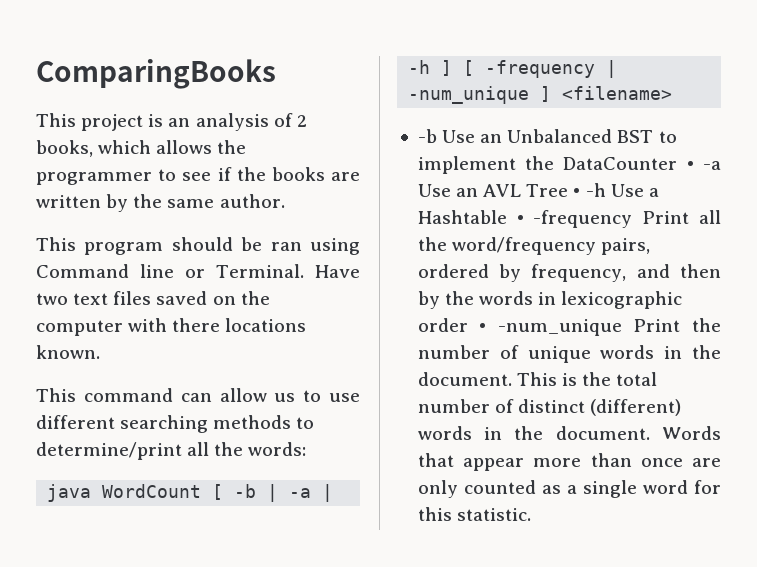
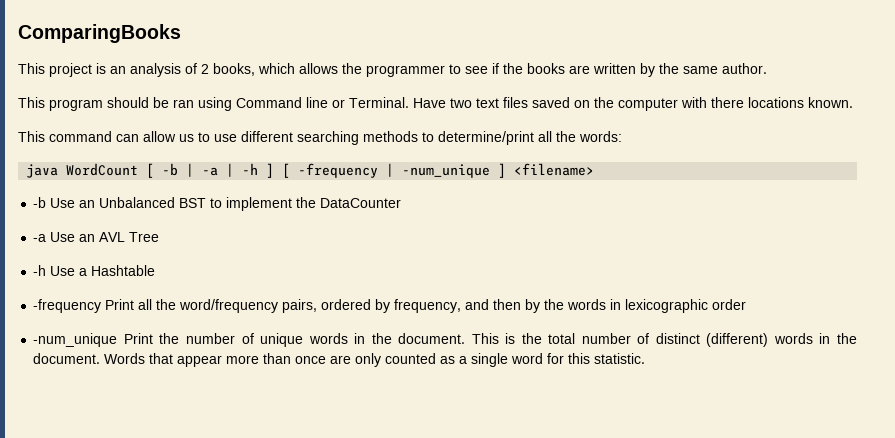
[686,161,694,170] • -> (402, 203) //
[573,188,581,197] • -> (160, 237) //
[516,215,524,224] • -> (156, 270) //
[479,323,487,332] • -> (747, 304) //

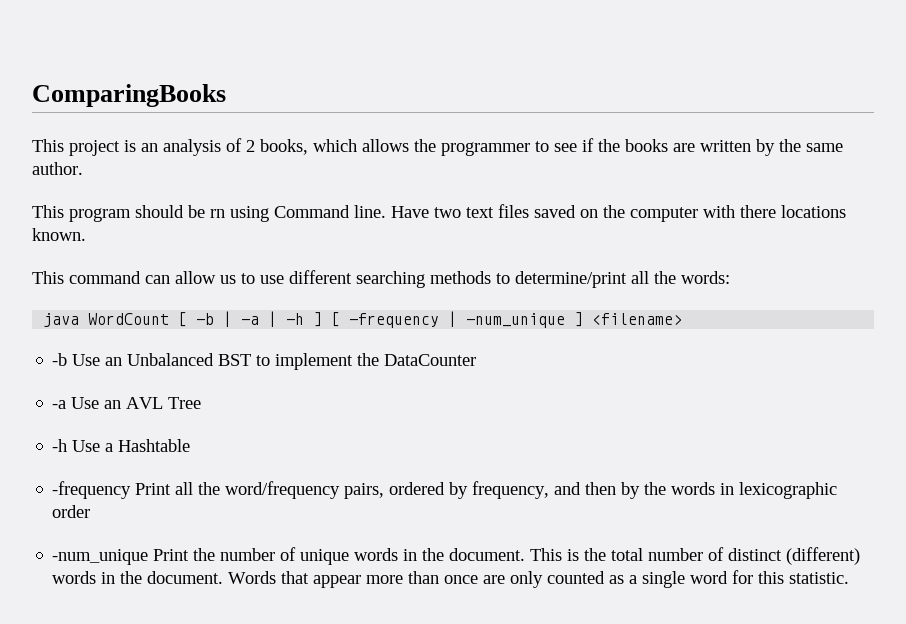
[173,99,194,108] ran -> [210,209,225,218] rn
[306,97,409,108] line or Terminal. -> [354,205,386,218] line.

